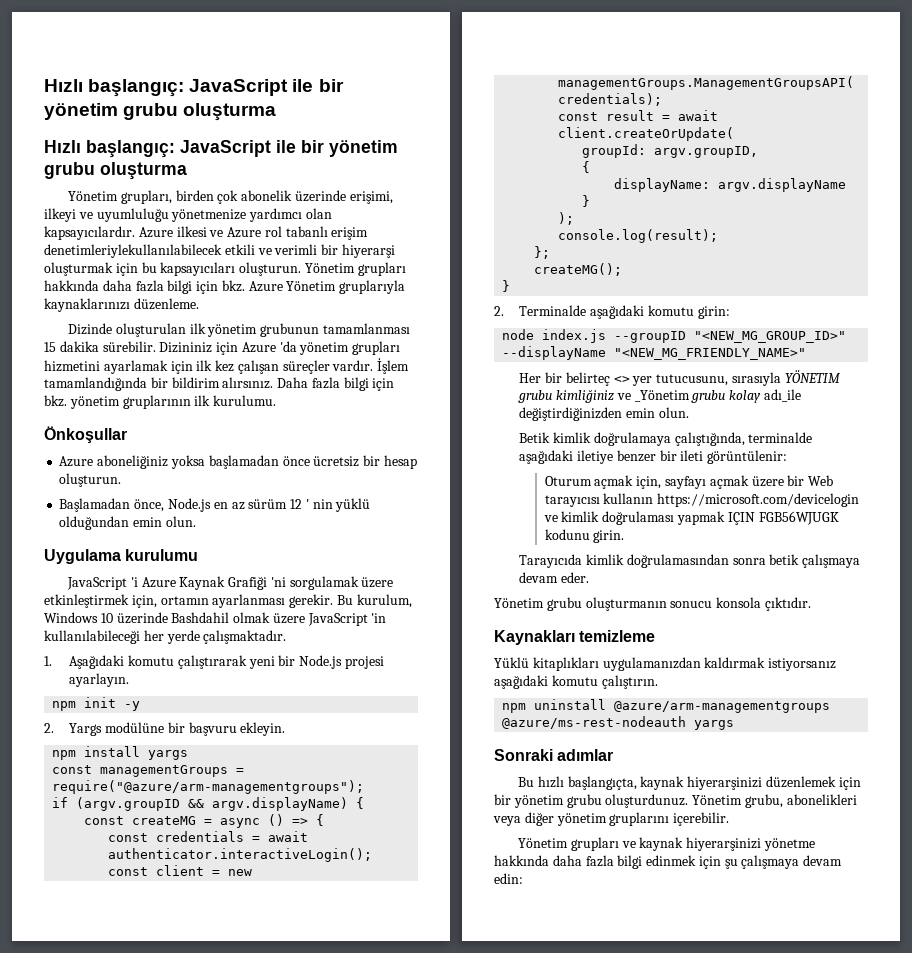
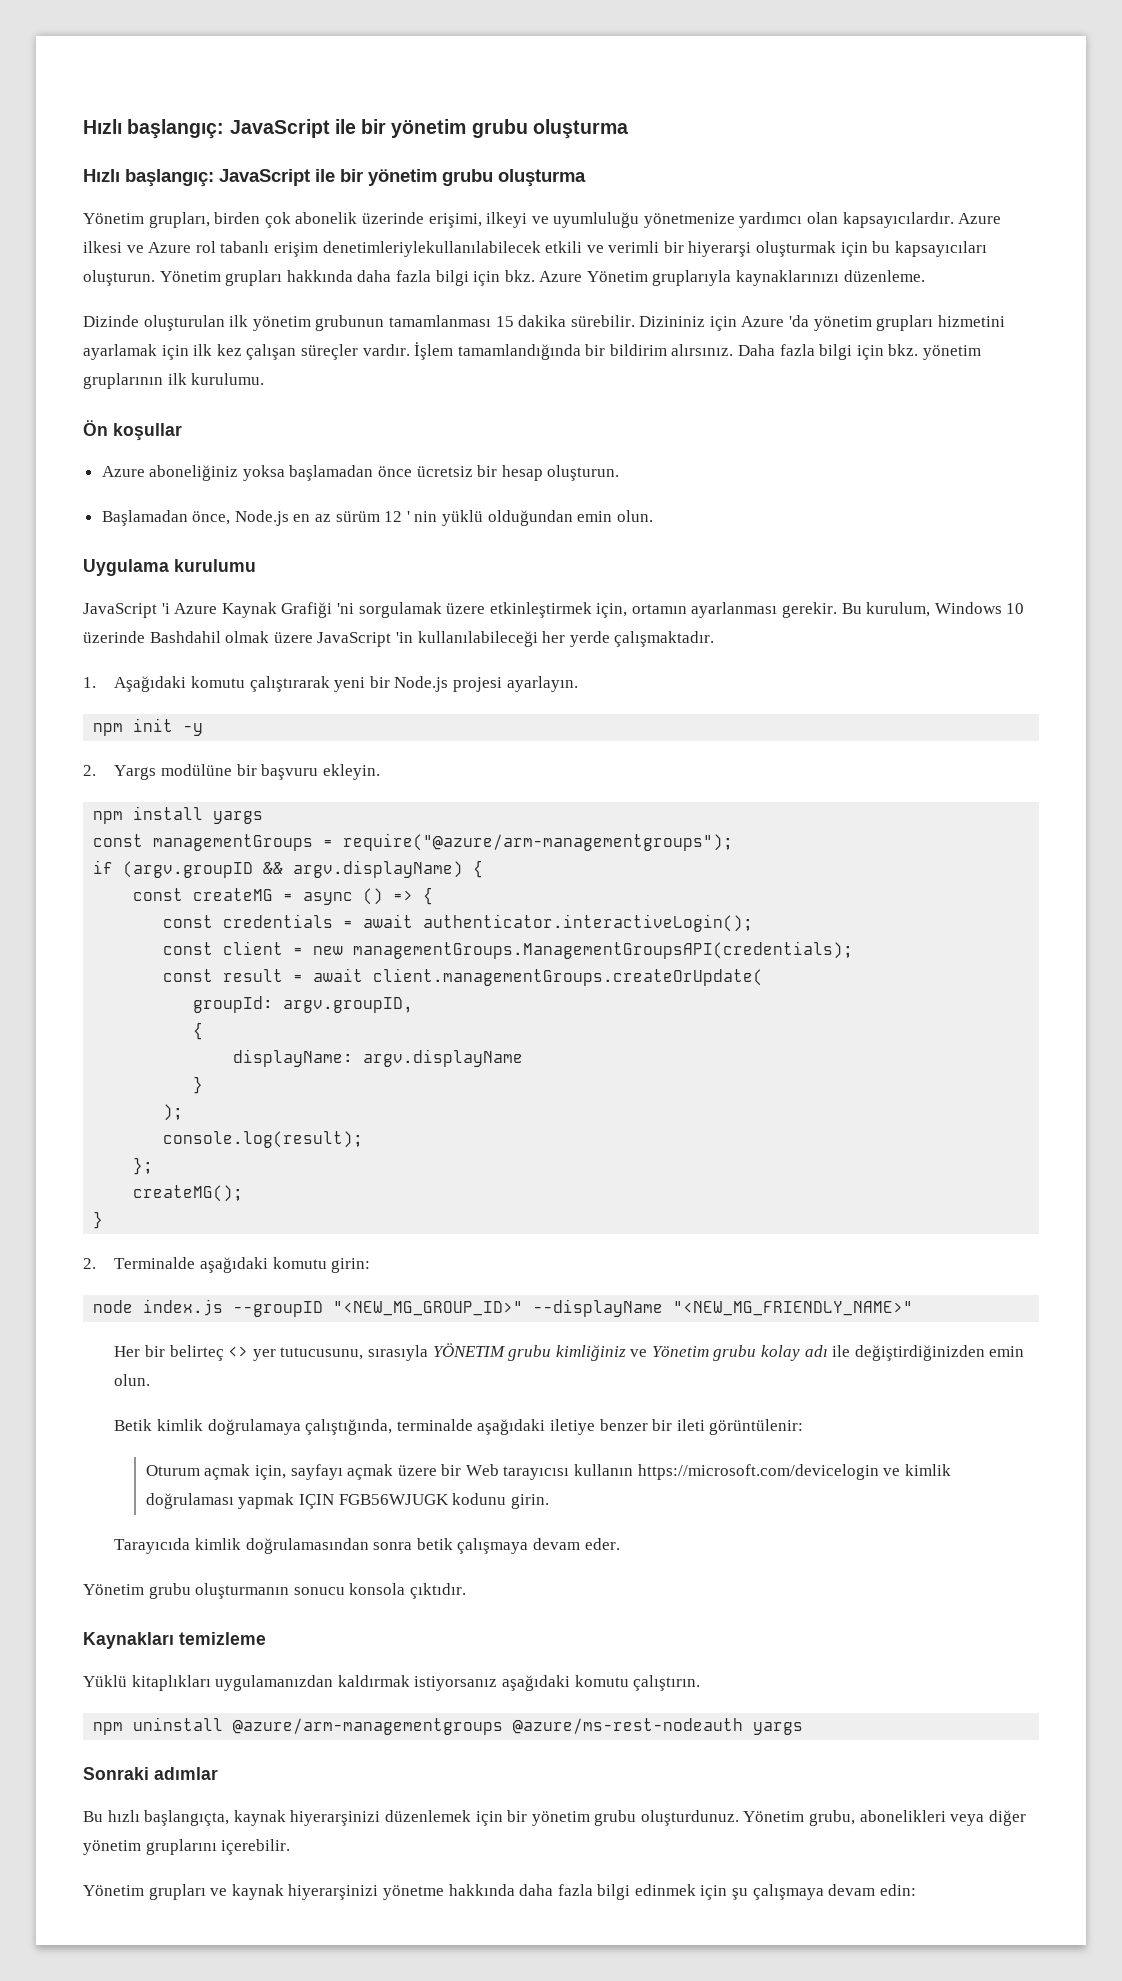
[44,426,127,443] Önkoşullar -> [83,420,182,441] Ön koşullar
[558,127,735,141] client.createOrUpdate( -> [373,968,764,986] client.managementGroups.createOrUpdate(
[634,390,690,402] _Yönetim -> [651,1346,709,1357] Yönetim
[764,389,802,402] adı_ile -> [804,1345,851,1357] adı ile

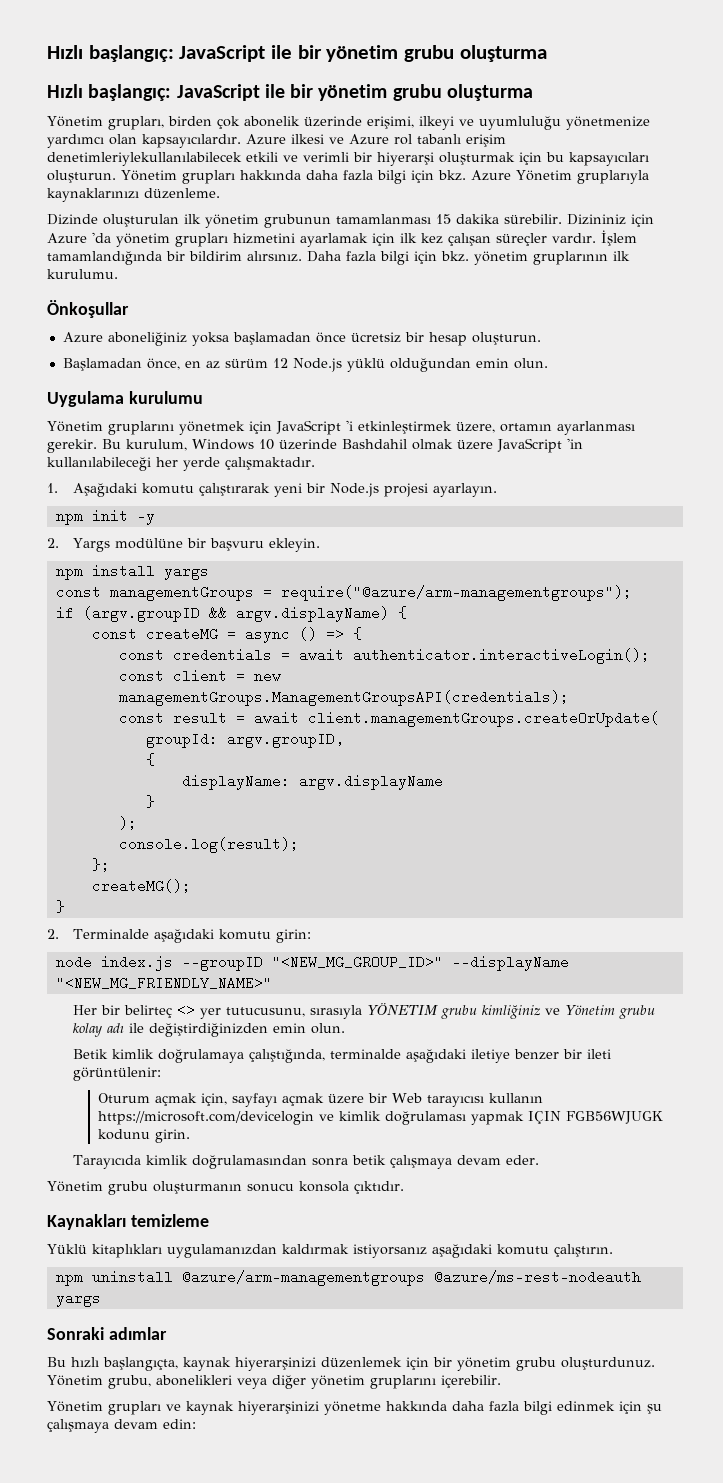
[83,420,182,441] Ön koşullar -> [47,300,129,318] Önkoşullar
[234,510,289,526] Node.js -> (180, 364) none
[406,511,438,522] ' nin -> [292,358,342,372] Node.js
[83,602,628,618] JavaScript 'i Azure Kaynak Grafiği 'ni sorgulamak üzere etkinleştirmek için, -> [47,420,495,435] Yönetim gruplarını yönetmek için JavaScript 'i etkinleştirmek üzere,

